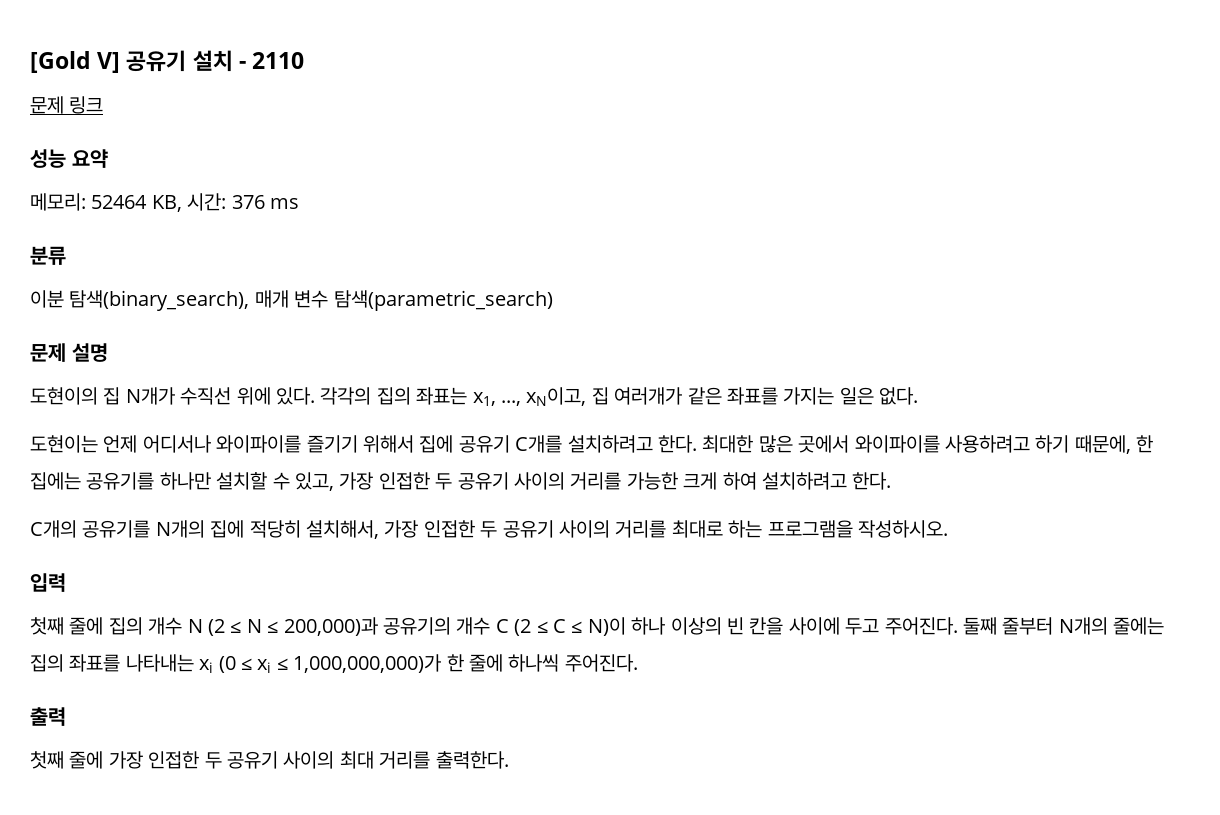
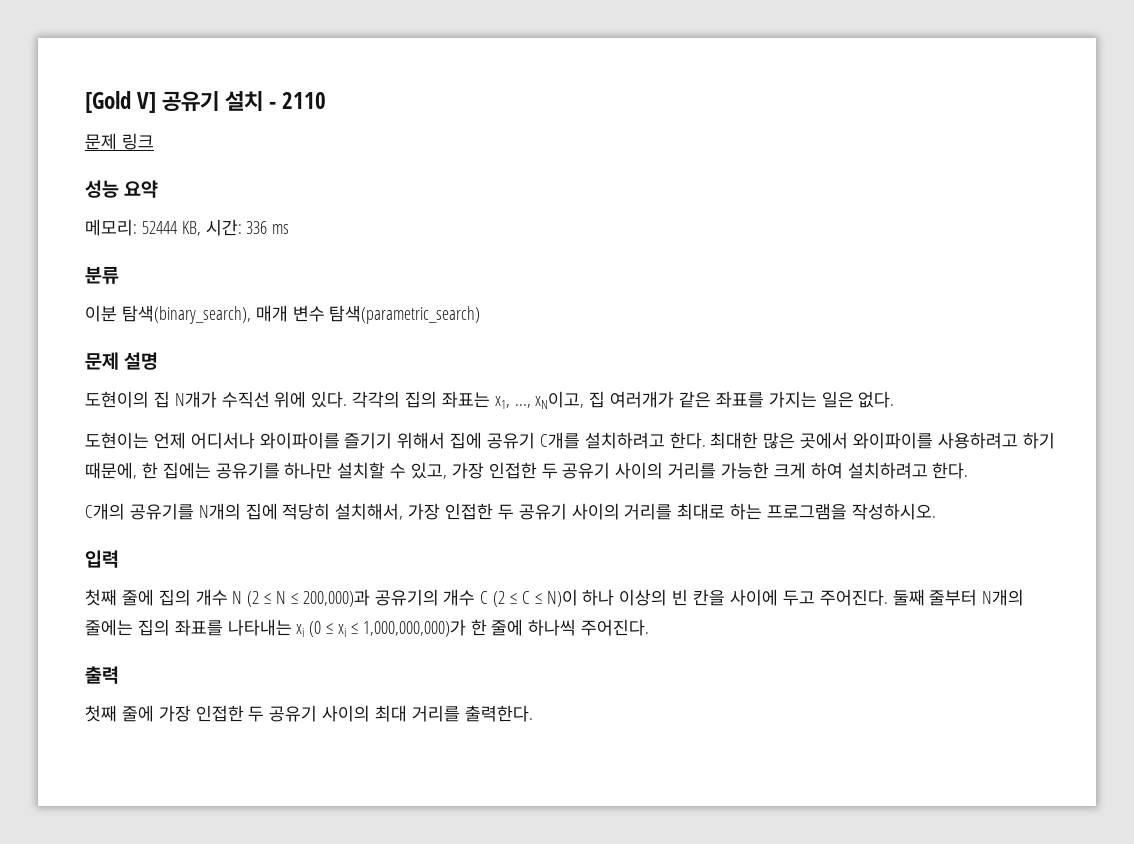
[91,195,148,209] 52464 -> [141,221,177,234] 52444
[231,195,265,209] 376 -> [246,221,268,234] 336

